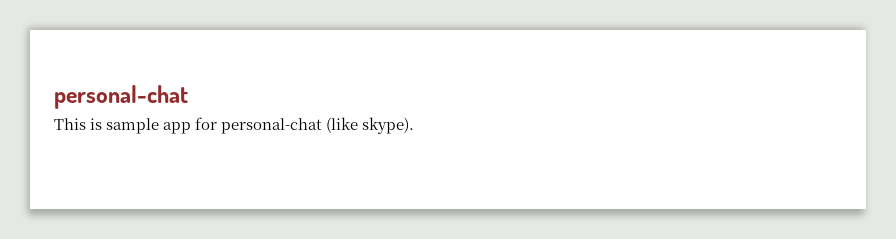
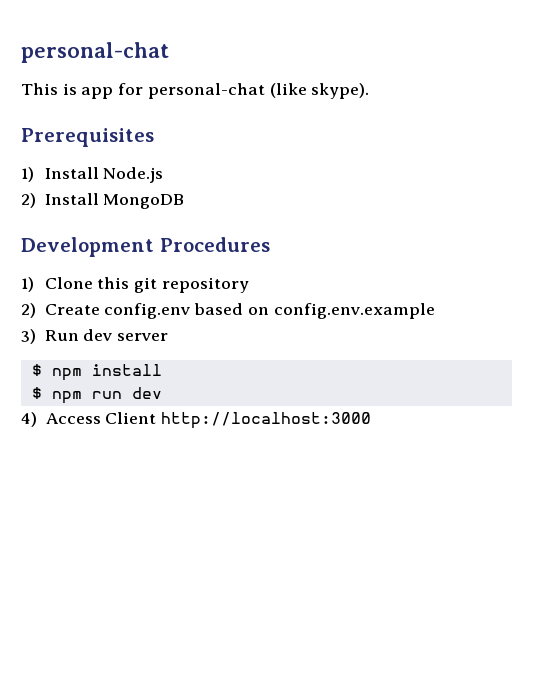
[106,118,160,134] sample -> (77, 89) none
(415, 125) none -> [21,128,154,147] [21,167,164,183] [21,193,185,209] [21,237,270,257] [21,277,249,293] [21,303,435,319] [21,329,169,344] [31,364,162,381] [31,387,162,404] [21,412,372,429] // Prerequisites // 1) Install Node.js // 2) Install MongoDB // Development Procedures // 1) Clone this git repository // 2) Create config.env based on config.env.example // 3) Run dev server // $ npm install // $ npm run dev // 4) Access Client http://localhost:3000

